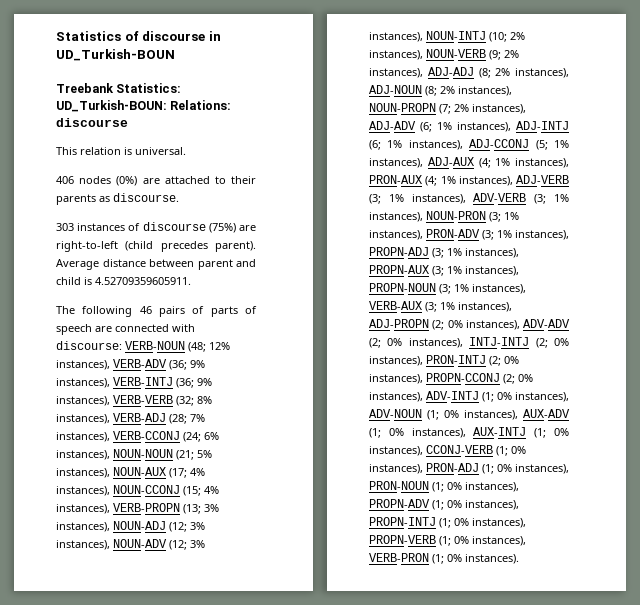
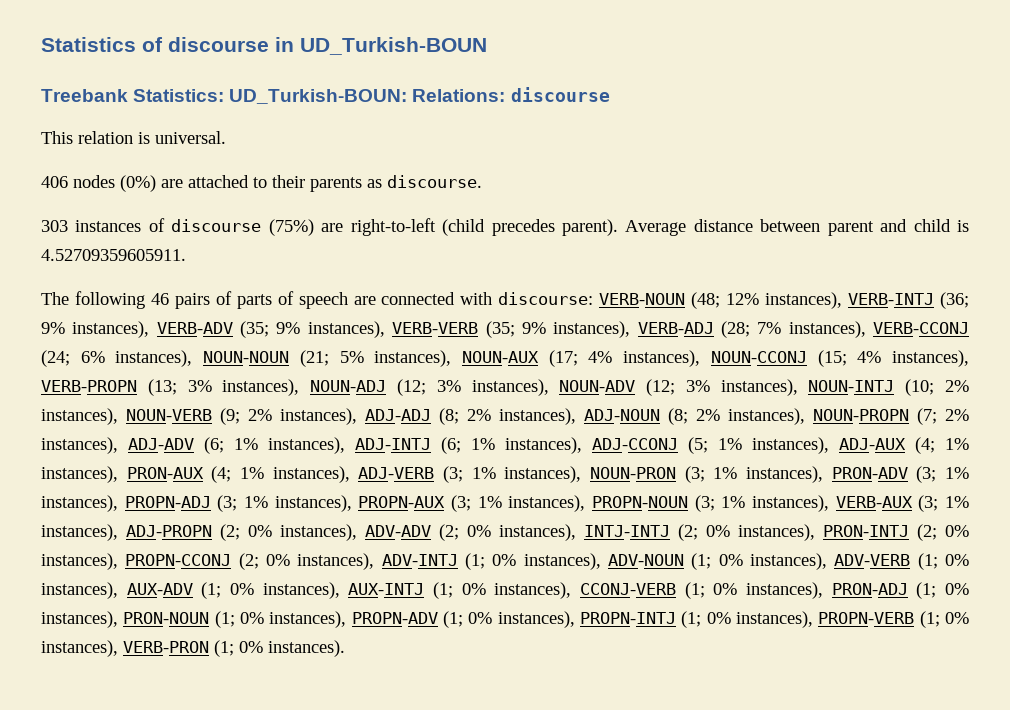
[113,359,205,370] [56,377,212,388] [56,395,212,406] VERB-ADV (36; 9% instances), VERB-INTJ (36; 9% instances), VERB-VERB (32; 8% -> [848,292,970,309] [41,321,546,338] VERB-INTJ (36; 9% instances), VERB-ADV (35; 9% instances), VERB-VERB (35; 9%
[473,193,569,204] [369,212,423,222] ADV-VERB (3; 1% instances), -> (582, 474) none
(518, 415) none -> [834,553,970,570] [41,582,118,599] ADV-VERB (1; 0% instances),

